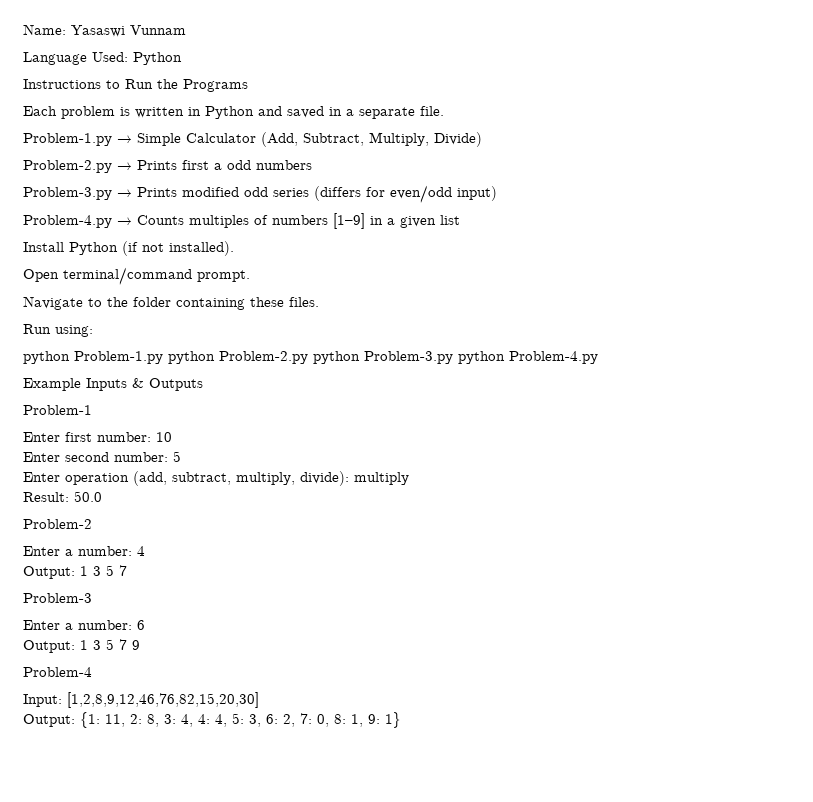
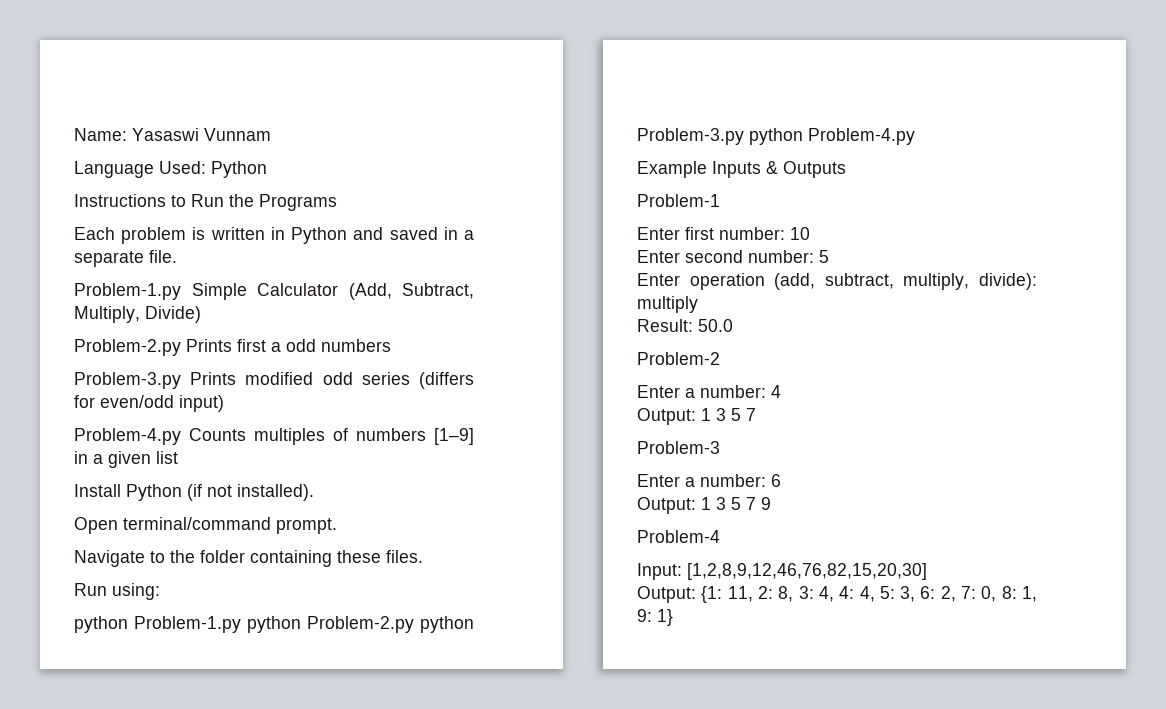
[117,135,132,143] → -> (181, 291) none
[117,162,132,170] → -> (181, 347) none
[117,189,132,197] → -> (181, 380) none
[117,217,132,225] → -> (181, 436) none

